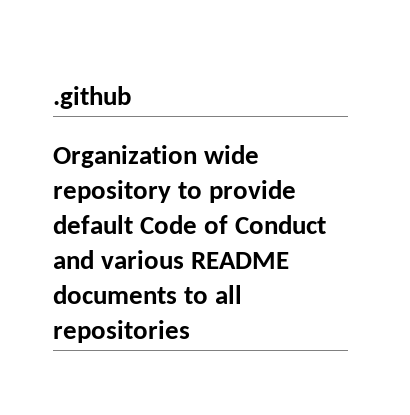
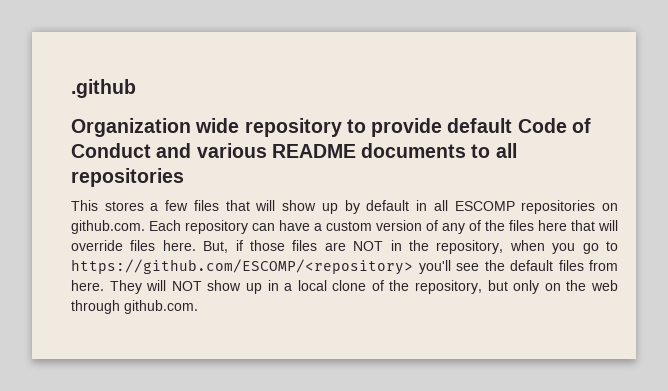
(190, 331) none -> [71,200,618,214] [71,220,618,234] [71,240,618,254] [71,259,618,275] [71,280,618,294] [71,300,198,314] // This stores a few files that will show up by default in all ESCOMP repositories on github.com. Each repository can have a custom version of any of the files here that will override files here. But, if those files are NOT in the repository, when you go to https://github.com/ESCOMP/<repository> you'll see the default files from here. They will NOT show up in a local clone of the repository, but only on the web through github.com.

